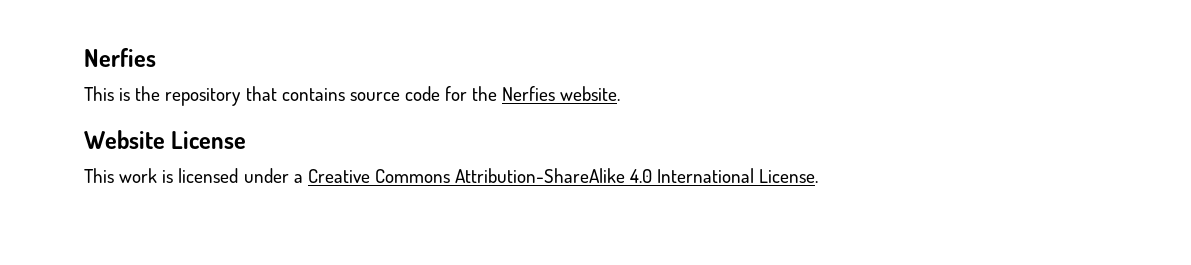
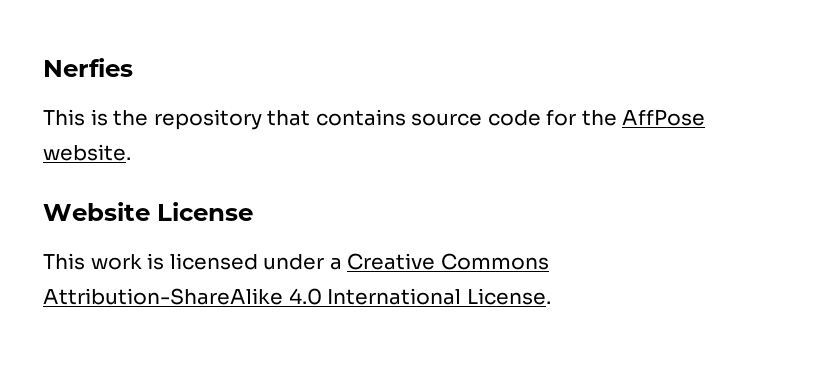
[502,86,556,101] Nerfies -> [622,109,706,126] AffPose

